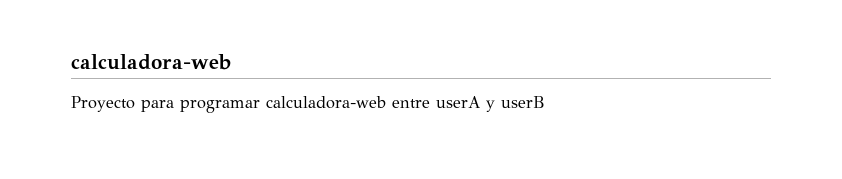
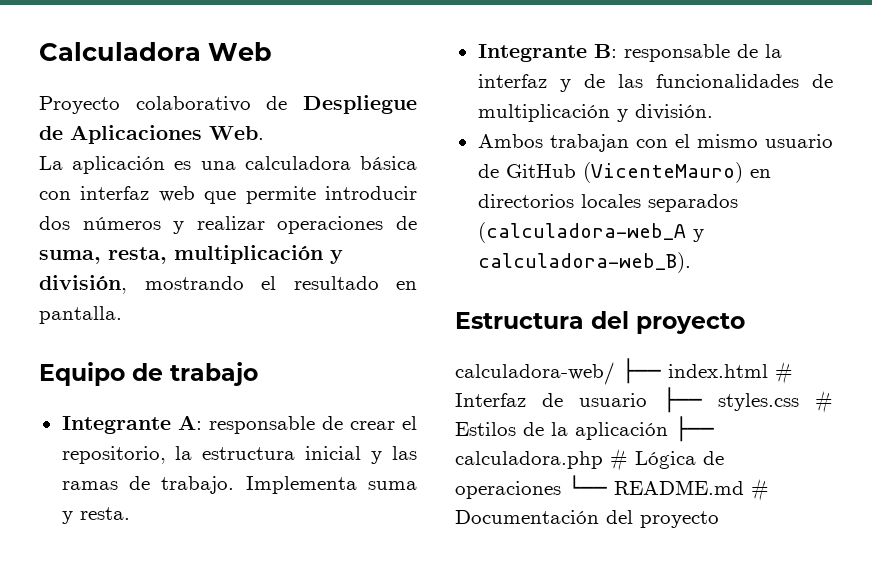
[71,54,231,70] calculadora-web -> [39,42,272,61] Calculadora Web
[141,96,545,113] para programar calculadora-web entre userA y userB -> [135,95,417,114] [39,125,264,144] [39,156,417,174] [39,186,417,204] [39,216,417,234] [39,245,343,264] [39,275,417,294] [39,306,122,324] [39,362,258,386] [61,415,417,434] [61,446,417,464] [61,476,417,494] [61,507,130,524] [477,44,782,62] [477,74,833,92] [477,104,713,122] [477,134,833,152] [477,162,771,183] [477,194,738,212] [477,222,704,243] [477,252,691,273] [455,311,745,334] [455,358,793,385] [455,387,833,413] [455,416,714,442] [455,448,724,471] [455,475,769,501] [455,510,719,528] colaborativo de Despliegue de Aplicaciones Web. // La aplicación es una calculadora básica con interfaz web que permite introducir dos números y realizar operaciones de suma, resta, multiplicación y división, mostrando el resultado en pantalla. // Equipo de trabajo // Integrante A: responsable de crear el repositorio, la estructura inicial y las ramas de trabajo. Implementa suma y resta. // Integrante B: responsable de la interfaz y de las funcionalidades de multiplicación y división. // Ambos trabajan con el mismo usuario de GitHub (VicenteMauro) en directorios locales separados (calculadora-web_A y calculadora-web_B). // Estructura del proyecto // calculadora-web/ ├── index.html # Interfaz de usuario ├── styles.css # Estilos de la aplicación ├── calculadora.php # Lógica de operaciones └── README.md # Documentación del proyecto

